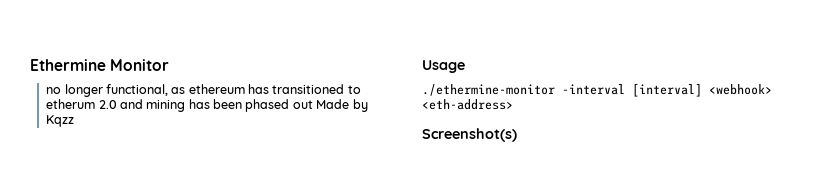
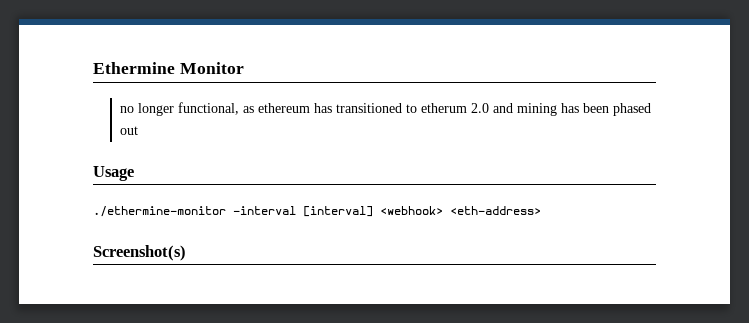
[316,99,368,112] [46,115,75,127] Made by Kqzz -> (138, 130) none

